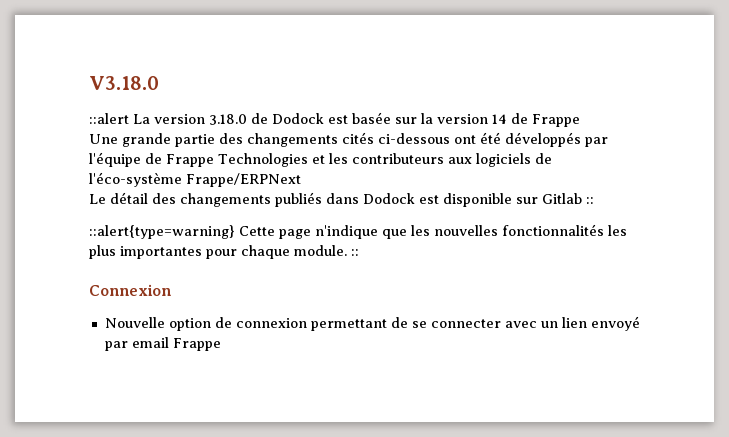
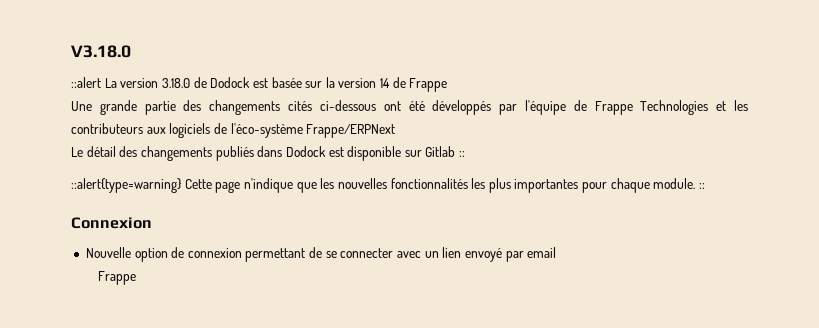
(169, 342) none -> (557, 252) //

